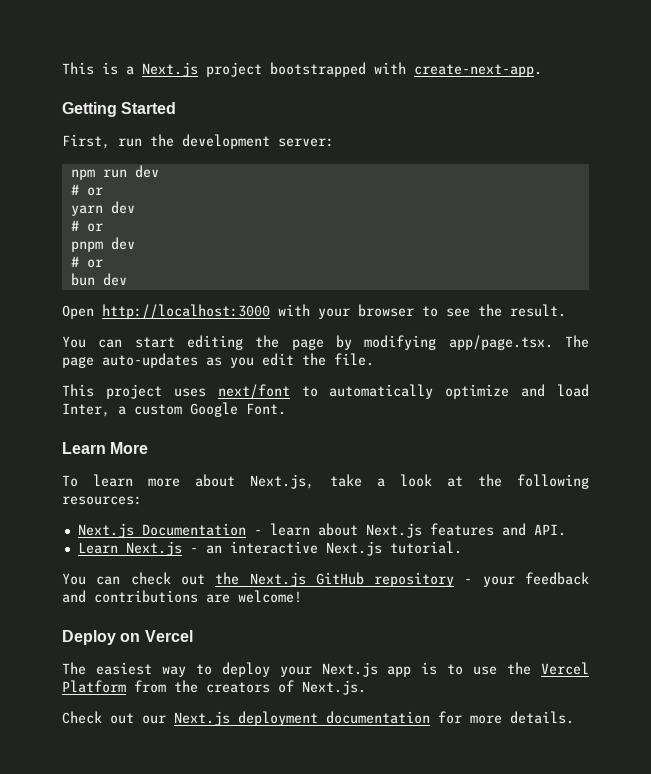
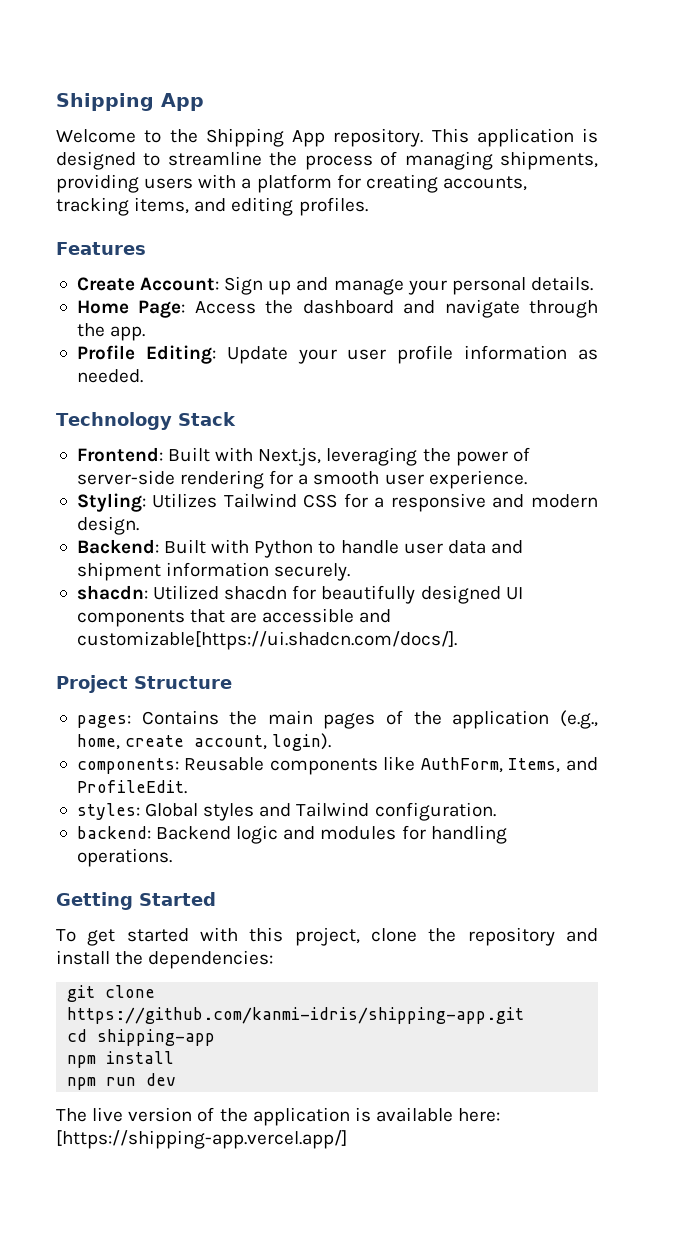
[62,62,542,77] [62,102,177,117] [62,134,334,149] [70,165,159,180] [70,184,103,196] [70,201,135,216] [70,220,103,232] [70,237,135,252] [70,256,103,268] [70,273,127,286] [62,304,566,319] [62,335,589,350] [62,353,374,368] [62,384,589,399] [62,402,286,417] [62,442,149,454] [62,474,590,489] [62,496,142,505] [77,523,566,538] [77,541,462,556] [62,572,589,587] [62,590,302,603] [62,630,193,645] [62,662,590,677] [62,680,366,695] [62,711,574,726] This is a Next.js project bootstrapped with create-next-app. // Getting Started // First, run the development server: // npm run dev // # or // yarn dev // # or // pnpm dev // # or // bun dev // Open http://localhost:3000 with your browser to see the result. // You can start editing the page by modifying app/page.tsx. The page auto-updates as you edit the file. // This project uses next/font to automatically optimize and load Inter, a custom Google Font. // Learn More // To learn more about Next.js, take a look at the following resources: // Next.js Documentation - learn about Next.js features and API. // Learn Next.js - an interactive Next.js tutorial. // You can check out the Next.js GitHub repository - your feedback and contributions are welcome! // Deploy on Vercel // The easiest way to deploy your Next.js app is to use the Vercel Platform from the creators of Next.js. // Check out our Next.js deployment documentation for more details. -> [56,93,204,111] [56,128,598,147] [56,151,599,170] [56,174,527,193] [56,197,368,216] [56,242,146,255] [76,276,593,295] [76,299,599,318] [76,323,146,341] [76,345,598,364] [76,369,143,383] [56,412,236,430] [76,447,530,466] [76,470,527,489] [76,493,598,512] [76,516,139,535] [76,539,523,558] [76,562,351,581] [76,585,523,604] [76,608,392,627] [76,631,457,650] [56,675,232,693] [76,710,598,729] [76,733,332,751] [76,756,598,775] [76,780,187,794] [76,802,496,821] [76,825,507,844] [76,848,172,867] [56,892,216,910] [56,927,598,946] [56,950,274,969] [67,985,156,1002] [67,1007,525,1024] [67,1029,216,1046] [67,1051,175,1068] [67,1073,177,1090] [56,1107,501,1126] [56,1130,347,1149] Shipping App // Welcome to the Shipping App repository. This application is designed to streamline the process of managing shipments, providing users with a platform for creating accounts, tracking items, and editing profiles. // Features // Create Account: Sign up and manage your personal details. // Home Page: Access the dashboard and navigate through the app. // Profile Editing: Update your user profile information as needed. // Technology Stack // Frontend: Built with Next.js, leveraging the power of server-side rendering for a smooth user experience. // Styling: Utilizes Tailwind CSS for a responsive and modern design. // Backend: Built with Python to handle user data and shipment information securely. // shacdn: Utilized shacdn for beautifully designed UI components that are accessible and customizable[https://ui.shadcn.com/docs/]. // Project Structure // pages: Contains the main pages of the application (e.g., home, create account, login). // components: Reusable components like AuthForm, Items, and ProfileEdit. // styles: Global styles and Tailwind configuration. // backend: Backend logic and modules for handling operations. // Getting Started // To get started with this project, clone the repository and install the dependencies: // git clone https://github.com/kanmi-idris/shipping-app.git // cd shipping-app // npm install // npm run dev // The live version of the application is available here: [https://shipping-app.vercel.app/]

